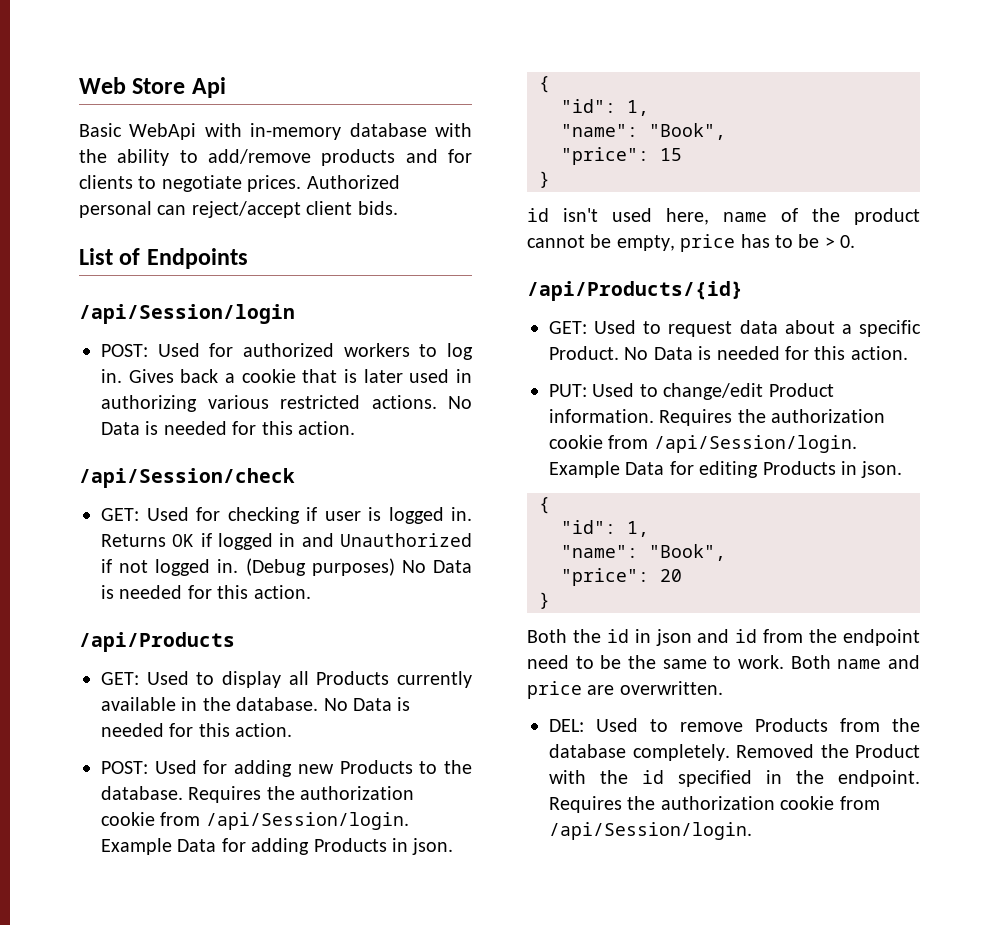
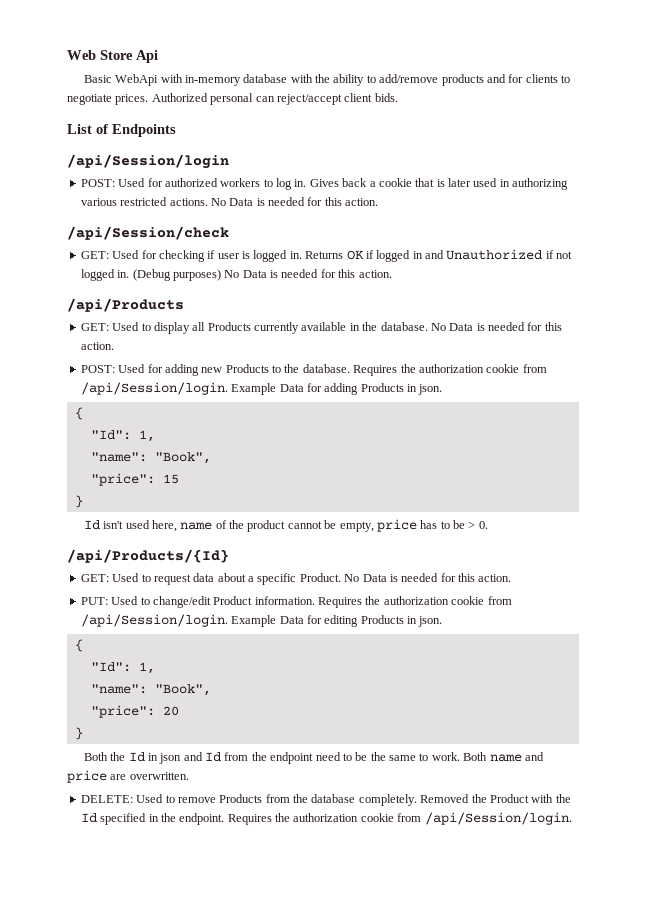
[561,99,616,113] "id": -> [90,430,131,440] "Id":
[527,208,549,222] id -> [83,520,100,530] Id
[527,281,743,301] /api/Products/{id} -> [67,549,229,563] /api/Products/{Id}
[561,520,616,534] "id": -> [90,662,131,672] "Id":
[606,629,629,643] id -> [128,752,145,762] Id
[735,629,758,643] id -> [205,752,222,762] Id
[549,719,584,732] DEL: -> [80,795,133,803] DELETE:
[642,770,664,784] id -> [80,813,97,823] Id

